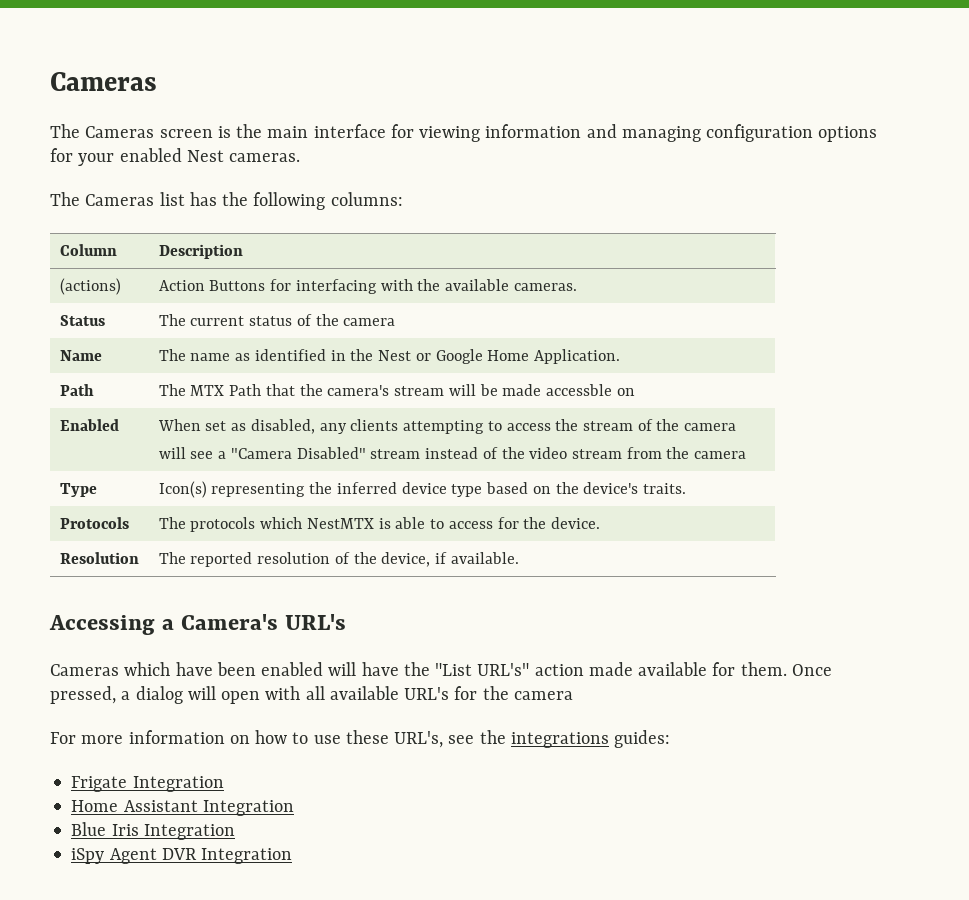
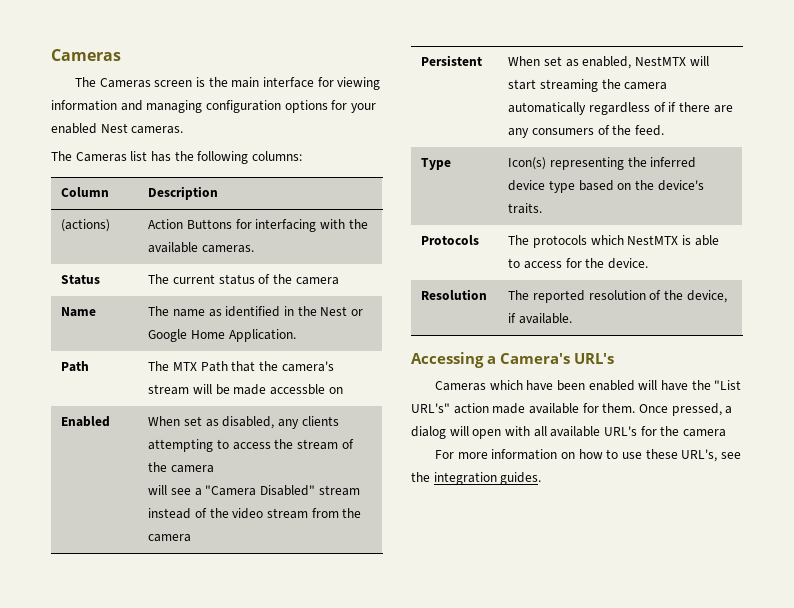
(747, 455) none -> [421,55,483,66] [508,56,709,69] [508,79,668,92] [508,102,733,115] [508,125,664,138] // Persistent | When set as enabled, NestMTX will start streaming the camera automatically regardless of if there are any consumers of the feed.
[510,730,671,748] [71,776,224,792] [71,800,294,816] [71,822,235,840] [71,848,293,864] integrations guides: // Frigate Integration // Home Assistant Integration // Blue Iris Integration // iSpy Agent DVR Integration -> [433,472,542,485] integration guides.

